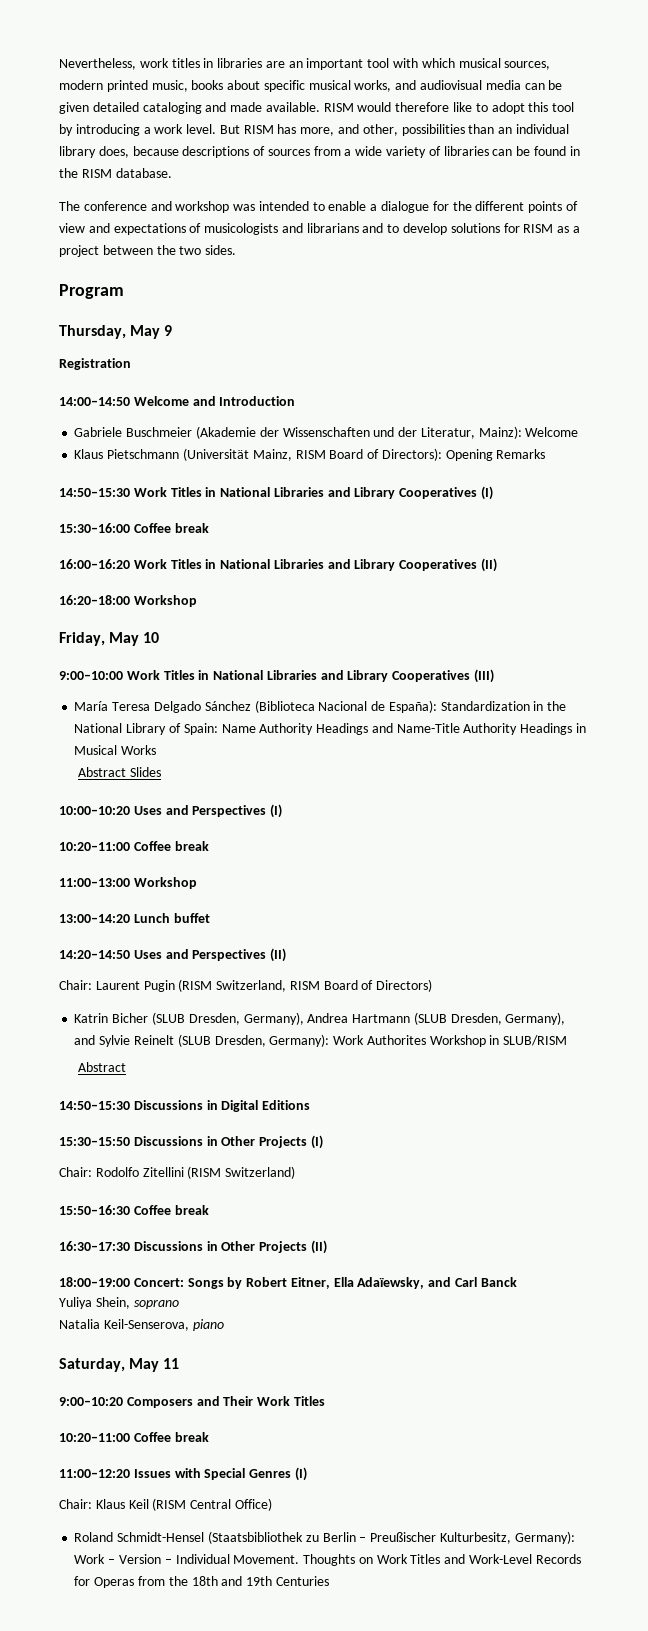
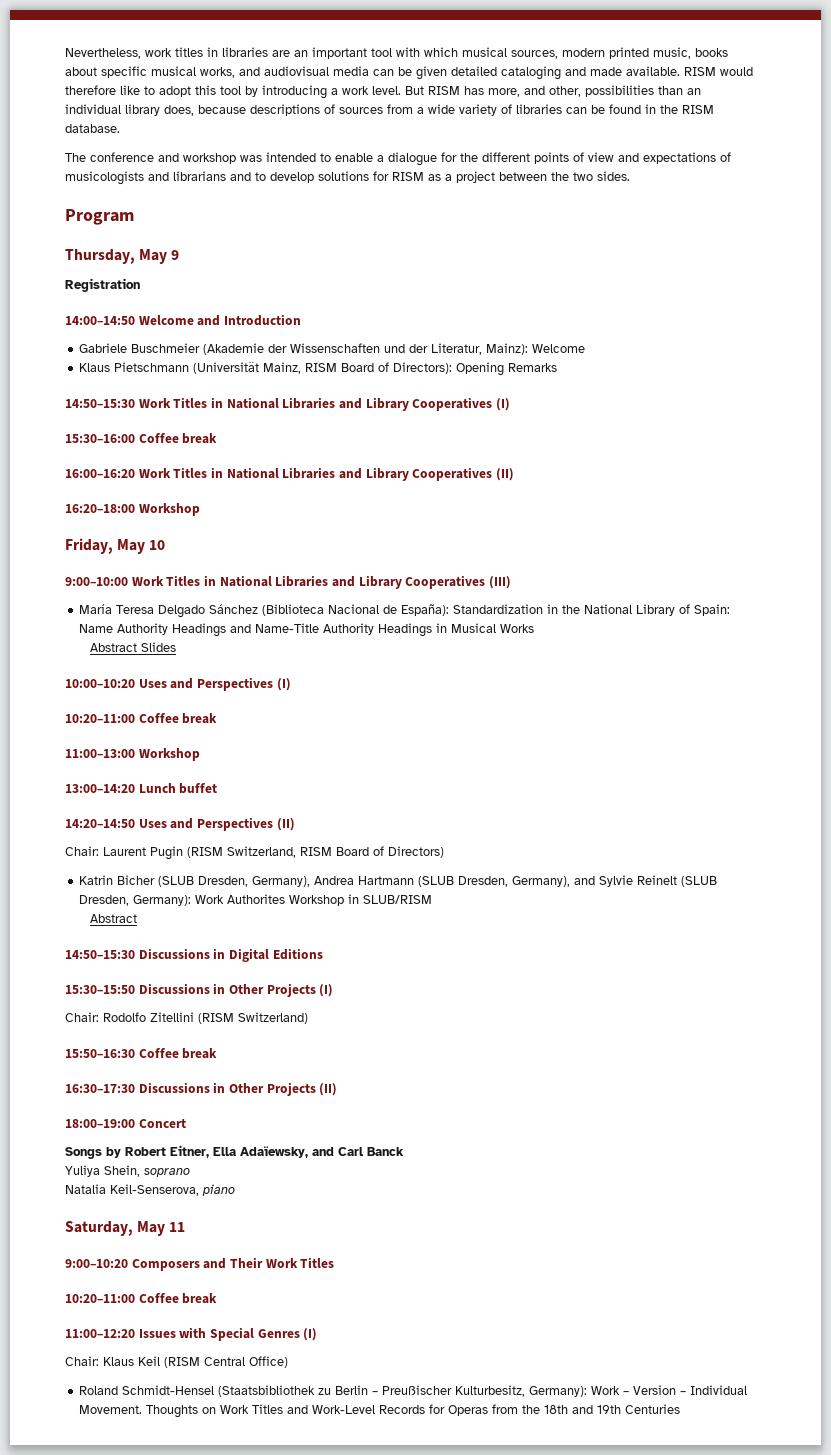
[133,1278,184,1287] Concert: -> [138,1118,186,1128] Concert //

